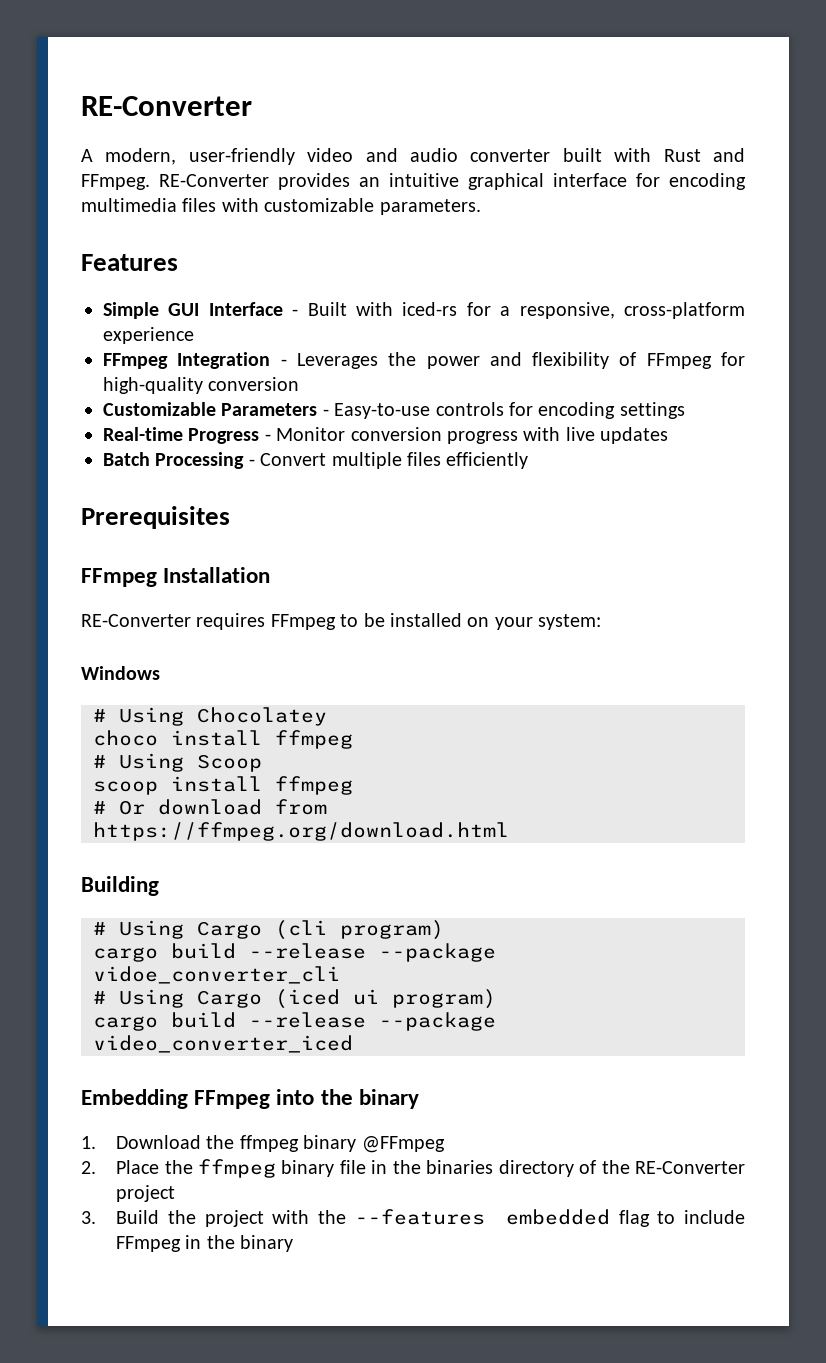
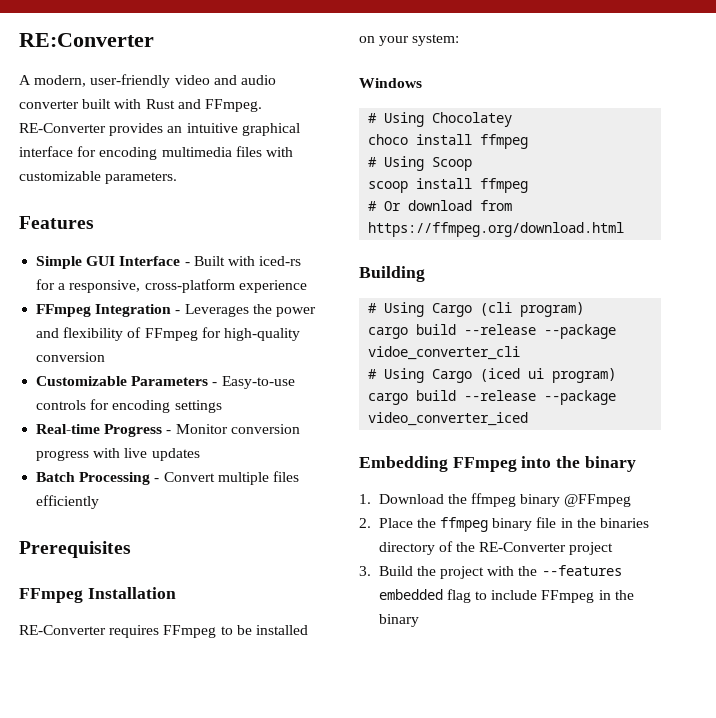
[81,96,252,116] RE-Converter -> [19,33,154,47] RE:Converter

